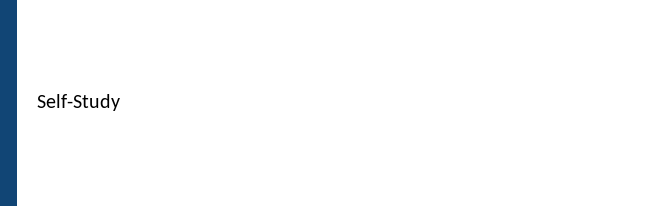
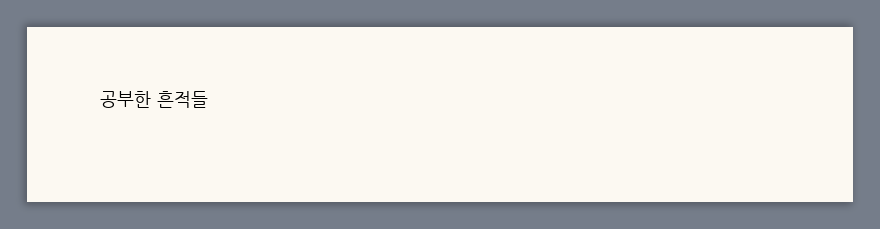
[37,94,120,111] Self-Study -> [100,91,208,108] 공부한 흔적들

